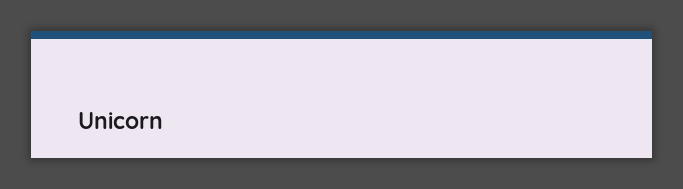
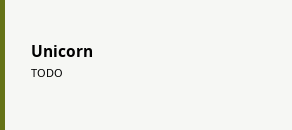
(163, 120) none -> [31,69,63,77] // TODO

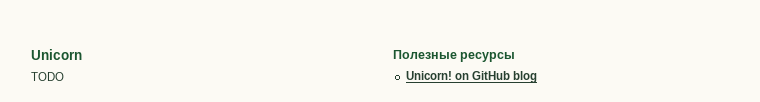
(63, 73) none -> [393,50,516,62] [405,71,537,83] // Полезные ресурсы // Unicorn! on GitHub blog

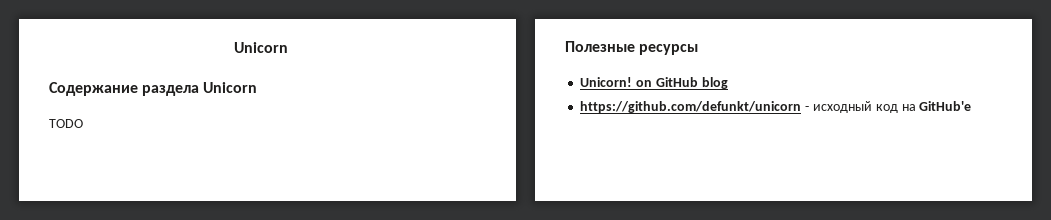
[31,49,82,60] Unicorn -> [234,42,288,53] [49,82,258,96] Unicorn // Содeржание раздела Unicorn
(537, 77) none -> [580,101,972,113] // https://github.com/defunkt/unicorn - исходный код на GitHub'е

